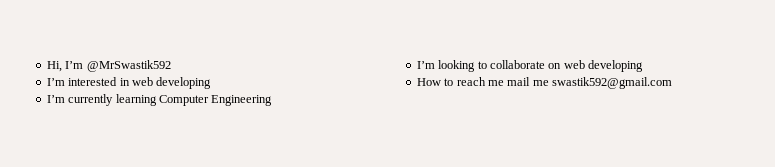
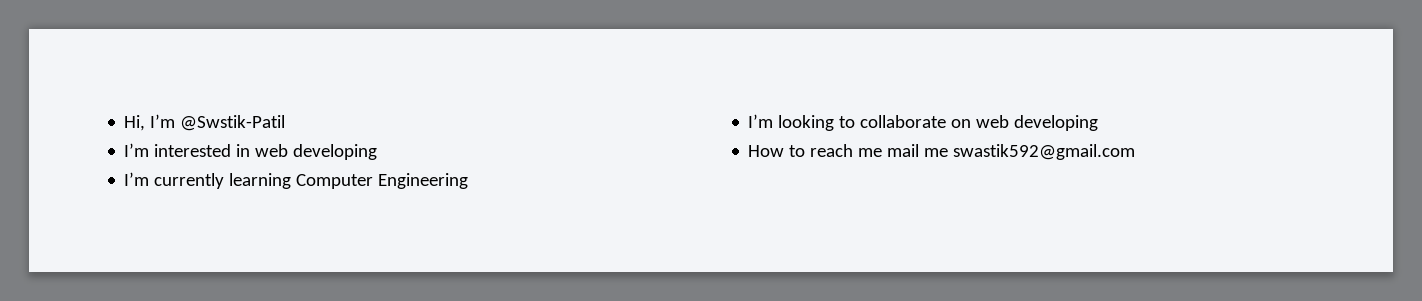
[86,60,171,72] @MrSwastik592 -> [180,115,286,131] @Swstik-Patil

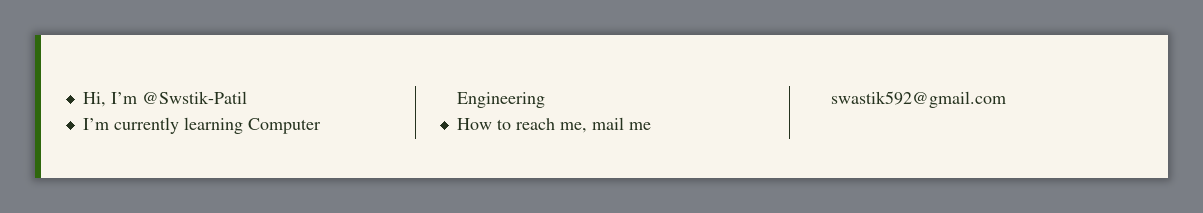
[124,143,378,160] // I’m interested in web developing -> (247, 97) none
[748,114,1099,131] // I’m looking to collaborate on web developing -> (545, 100) none
[858,148,883,157] me -> [559,122,587,133] me,

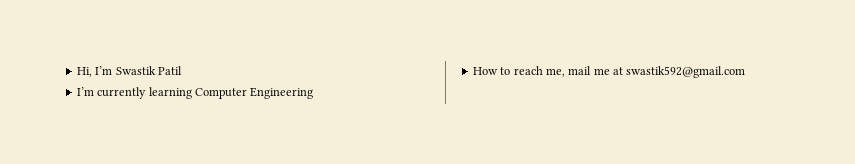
[141,91,247,104] @Swstik-Patil -> [115,66,182,75] Swastik Patil
(651, 126) none -> [613,67,623,75] at

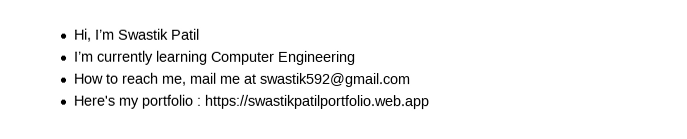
(746, 72) none -> [72,94,429,110] // Here's my portfolio : https://swastikpatilportfolio.web.app

